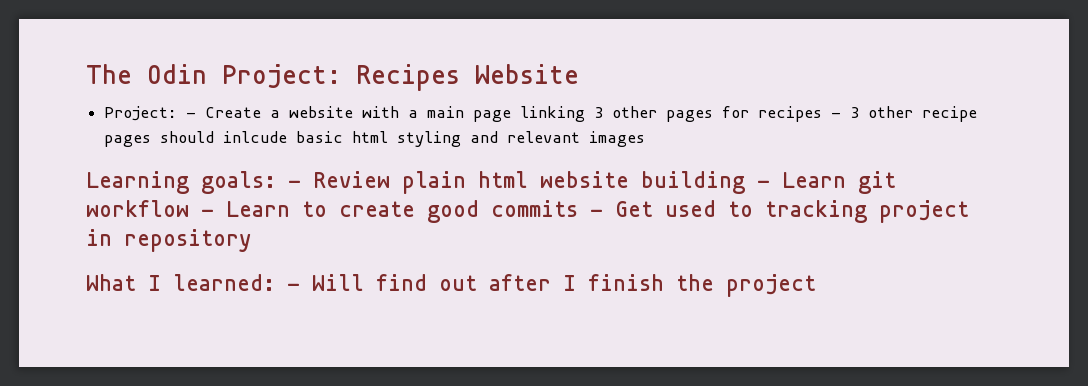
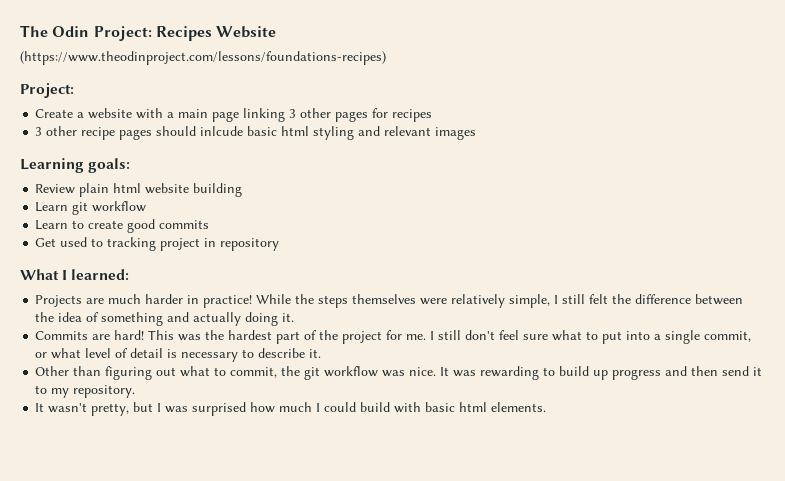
[104,106,197,121] // Project: - -> [20,51,386,65] [20,83,74,98] // (https://www.theodinproject.com/lessons/foundations-recipes) // Project: //
[831,112,842,118] - -> (433, 115) //
[288,180,301,188] - -> (131, 165) //
[757,180,770,188] - -> (243, 190) //
[201,209,214,217] - -> (147, 206) //
[590,209,603,217] - -> (210, 224) //
[287,274,816,297] - Will find out after I finish the project -> [35,294,744,308] [35,312,295,326] [35,330,752,344] [35,348,322,362] [35,366,763,380] [35,385,136,398] [35,402,547,416] // Projects are much harder in practice! While the steps themselves were relatively simple, I still felt the difference between the idea of something and actually doing it. // Commits are hard! This was the hardest part of the project for me. I still don't feel sure what to put into a single commit, or what level of detail is necessary to describe it. // Other than figuring out what to commit, the git workflow was nice. It was rewarding to build up progress and then send it to my repository. // It wasn't pretty, but I was surprised how much I could build with basic html elements.

